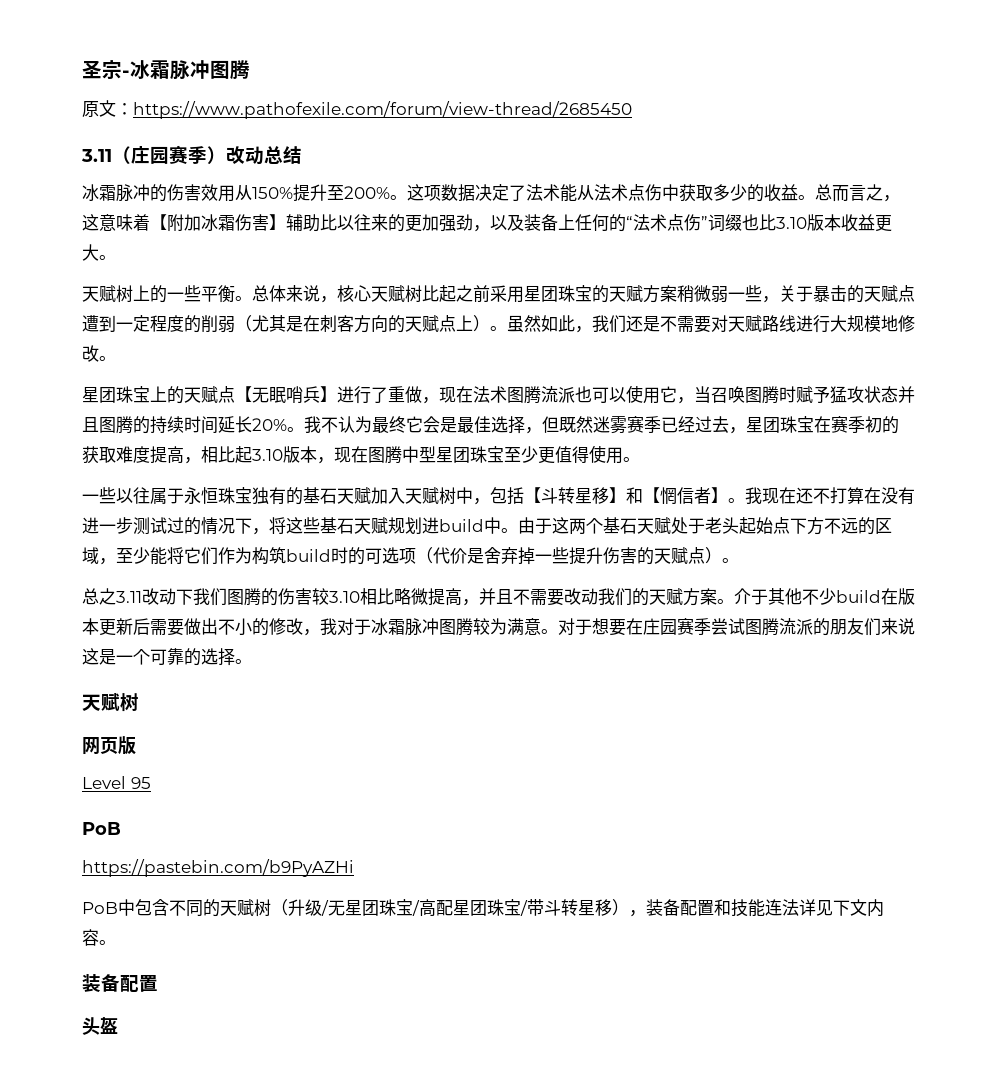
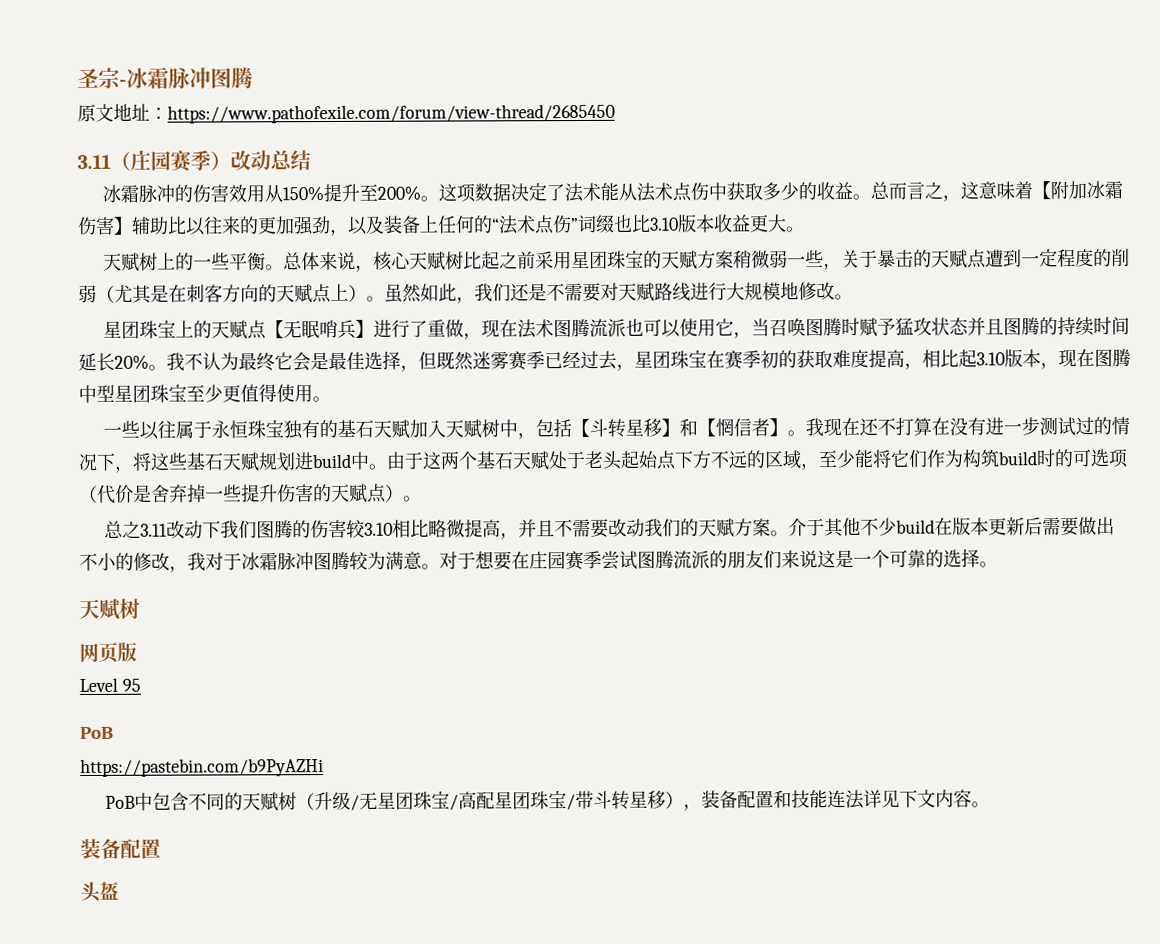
(116, 108) none -> [113,103,150,121] 地址

